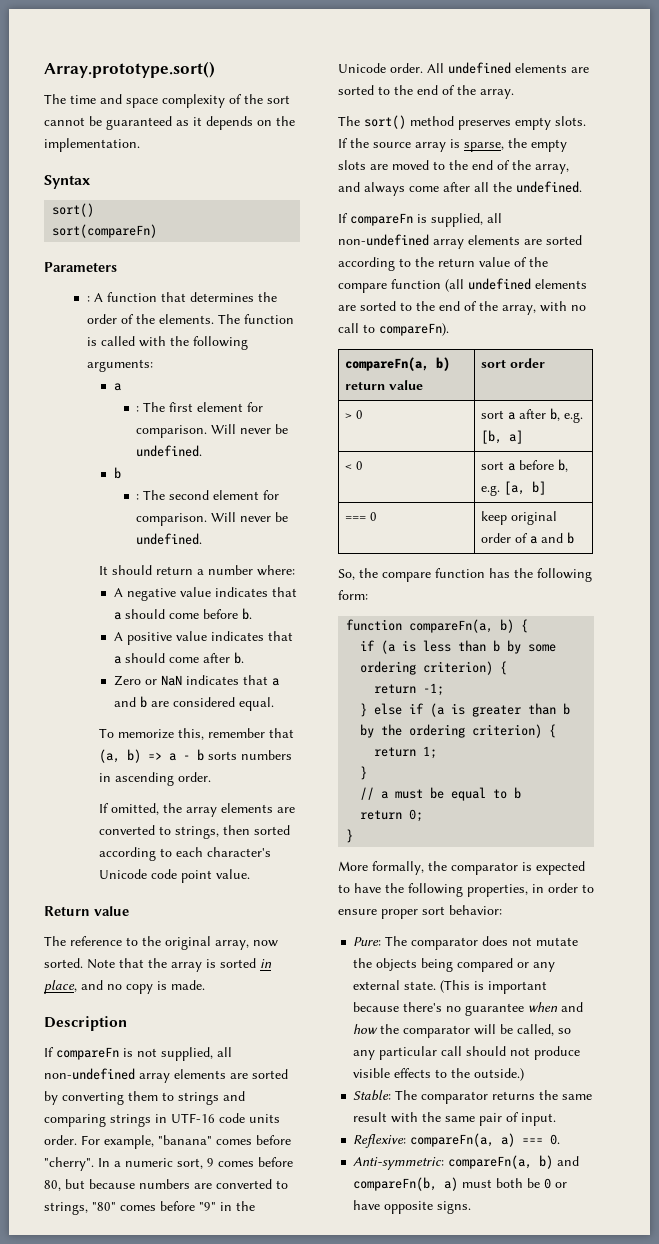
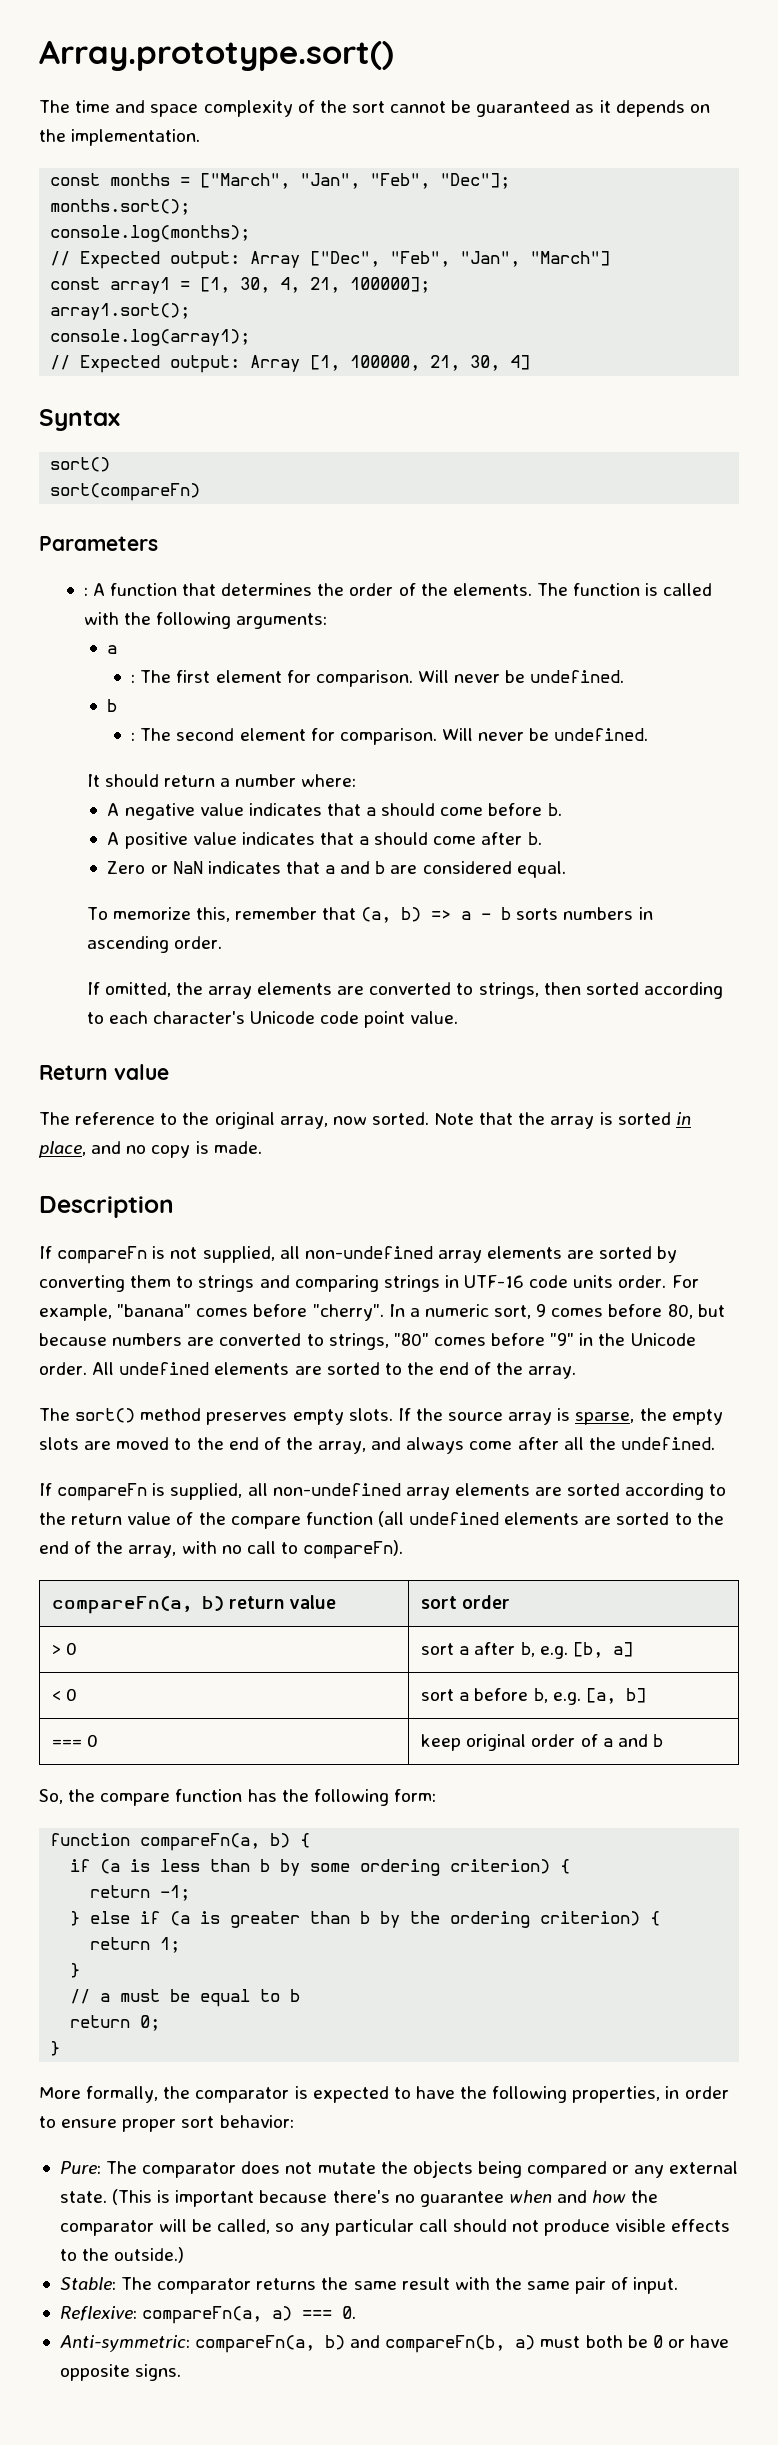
(140, 145) none -> [50,173,511,189] [50,199,191,215] [50,225,251,242] [50,251,611,269] [50,277,431,294] [50,303,191,320] [50,329,251,346] [50,355,531,373] // const months = ["March", "Jan", "Feb", "Dec"]; // months.sort(); // console.log(months); // // Expected output: Array ["Dec", "Feb", "Jan", "March"] // const array1 = [1, 30, 4, 21, 100000]; // array1.sort(); // console.log(array1); // // Expected output: Array [1, 100000, 21, 30, 4]

